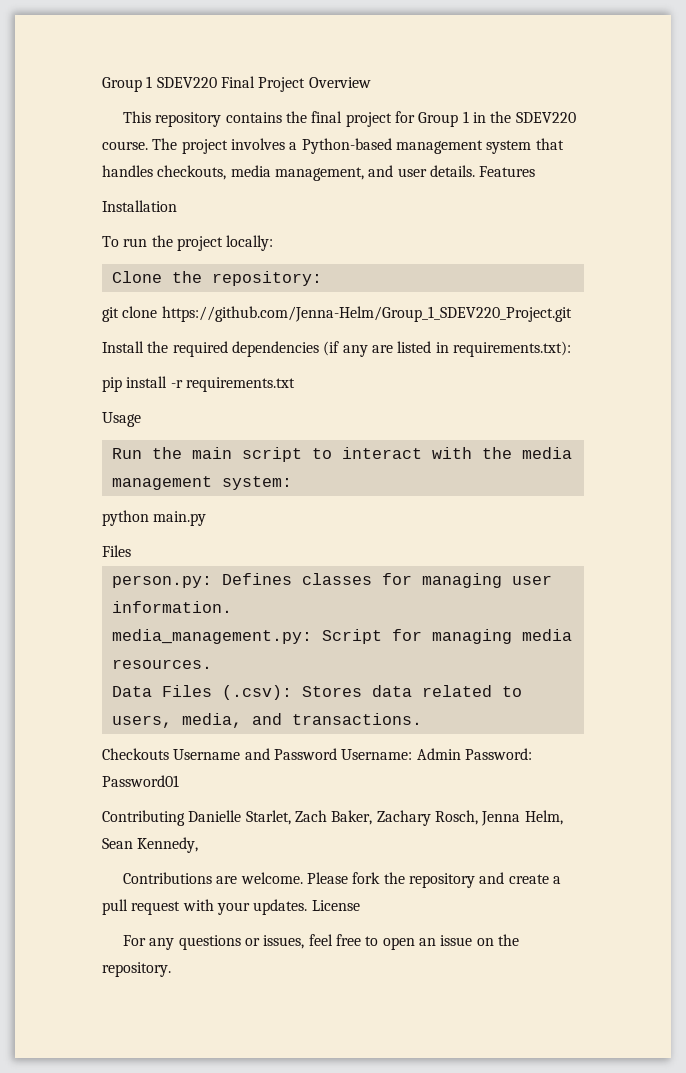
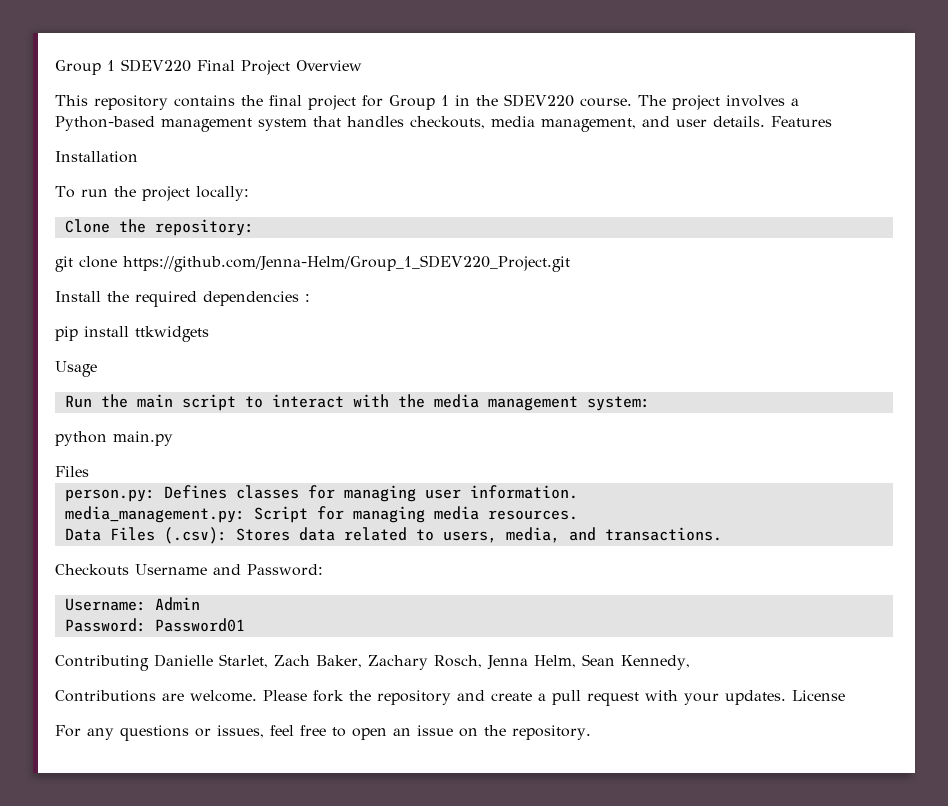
[323,341,571,357] (if any are listed in requirements.txt): -> [305,294,310,302] :
[170,377,295,392] -r requirements.txt -> [135,326,209,342] ttkwidgets
[273,748,337,760] Password -> [247,564,323,576] Password: //
(461, 754) none -> (200, 604) //

